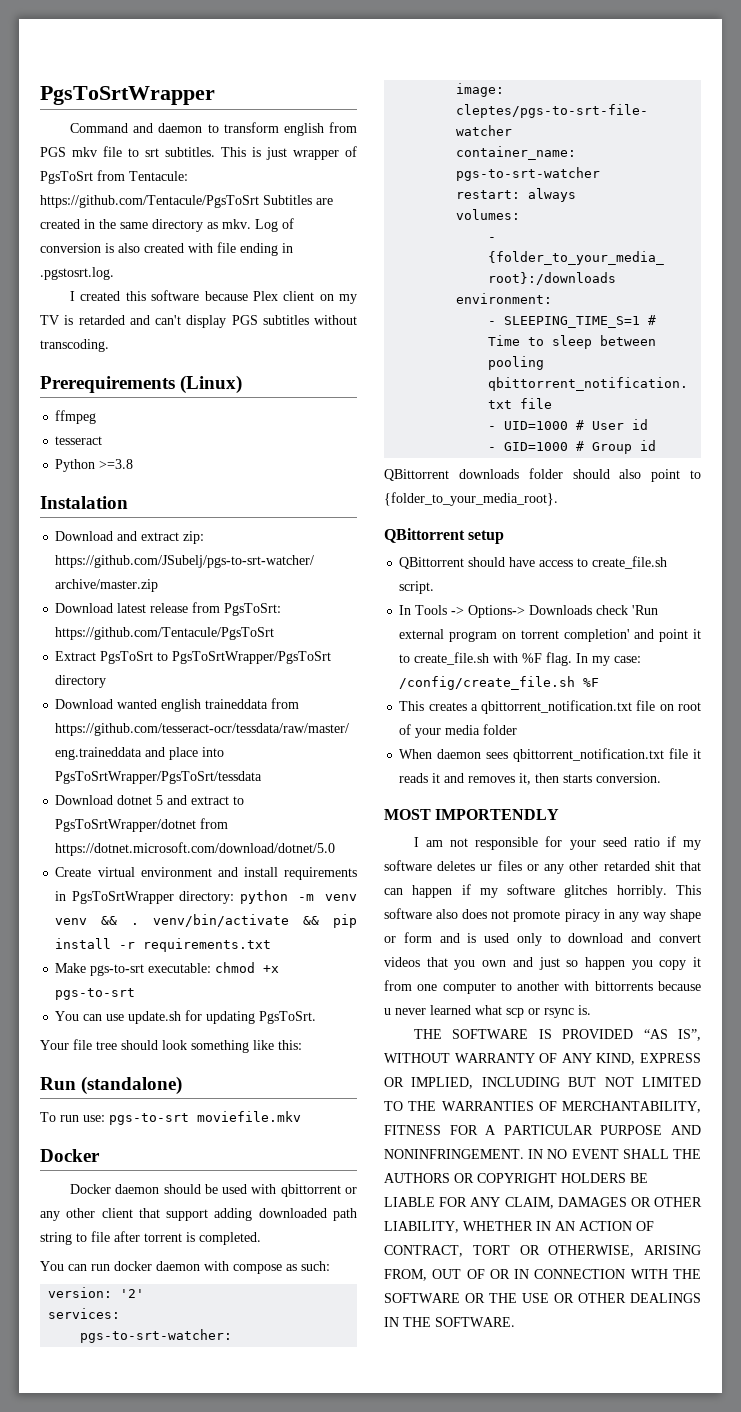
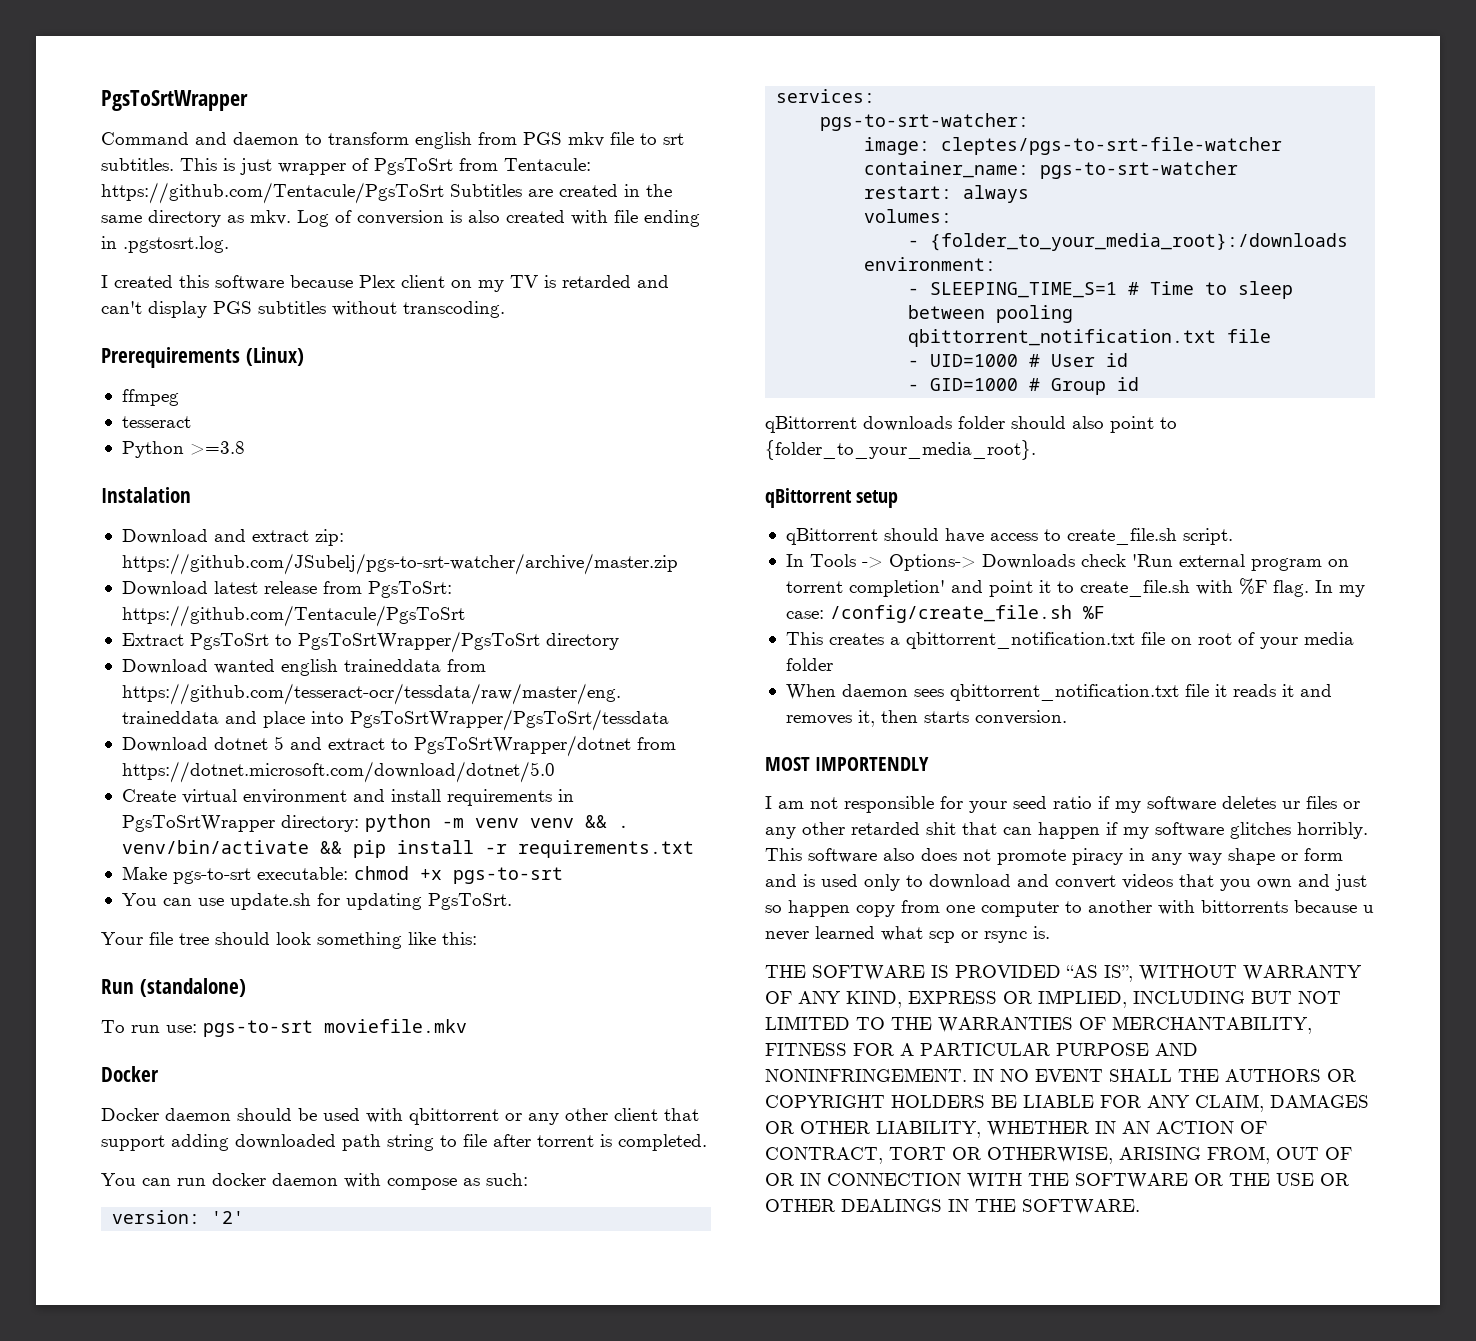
[384,469,449,481] QBittorrent -> [765,416,857,433] qBittorrent
[384,528,465,543] QBittorrent -> [765,488,852,508] qBittorrent
[399,557,465,569] QBittorrent -> [785,528,878,545] qBittorrent
[631,957,701,970] you copy it -> [856,905,895,917] copy

